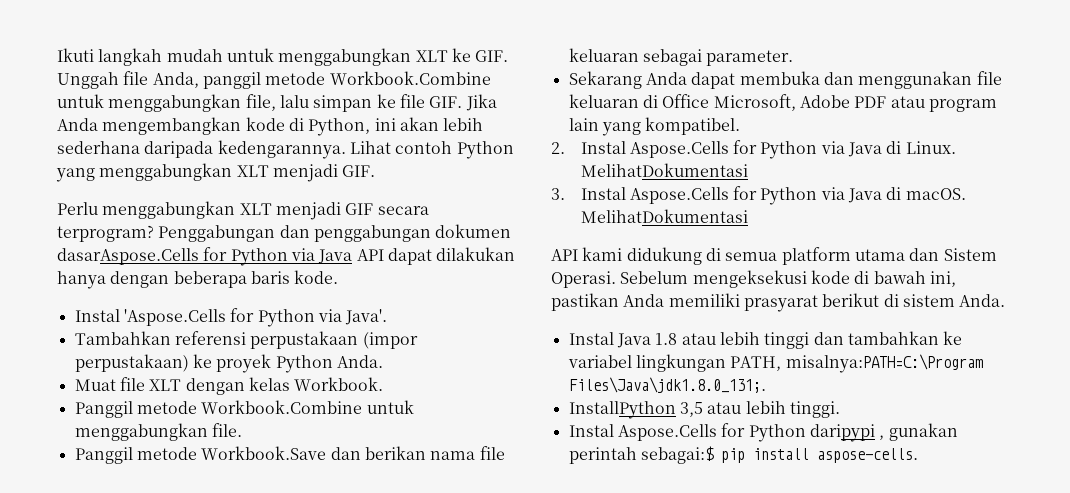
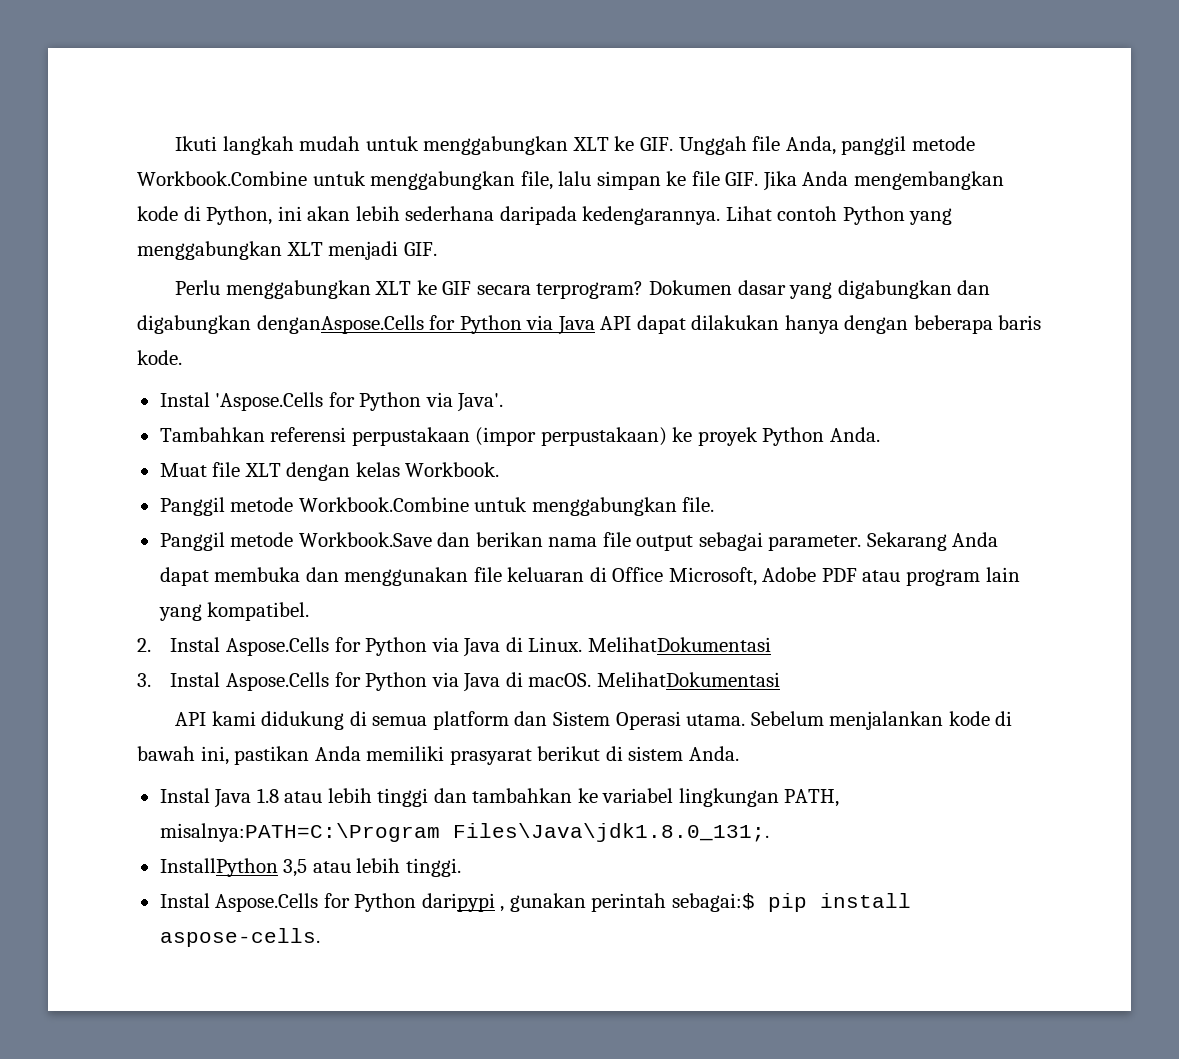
[275,202,341,220] menjadi -> [416,280,437,295] ke
[158,224,512,242] [57,248,199,265] Penggabungan dan penggabungan dokumen dasarAspose.Cells -> [648,280,991,299] [137,315,424,334] Dokumen dasar yang digabungkan dan digabungkan denganAspose.Cells
[568,48,639,62] keluaran -> [636,535,694,551] output
(794, 58) // -> (862, 543) none
[854,249,905,261] utama -> (509, 720) none
[551,270,807,288] Operasi. Sebelum mengeksekusi -> [615,711,944,730] Operasi utama. Sebelum menjalankan

